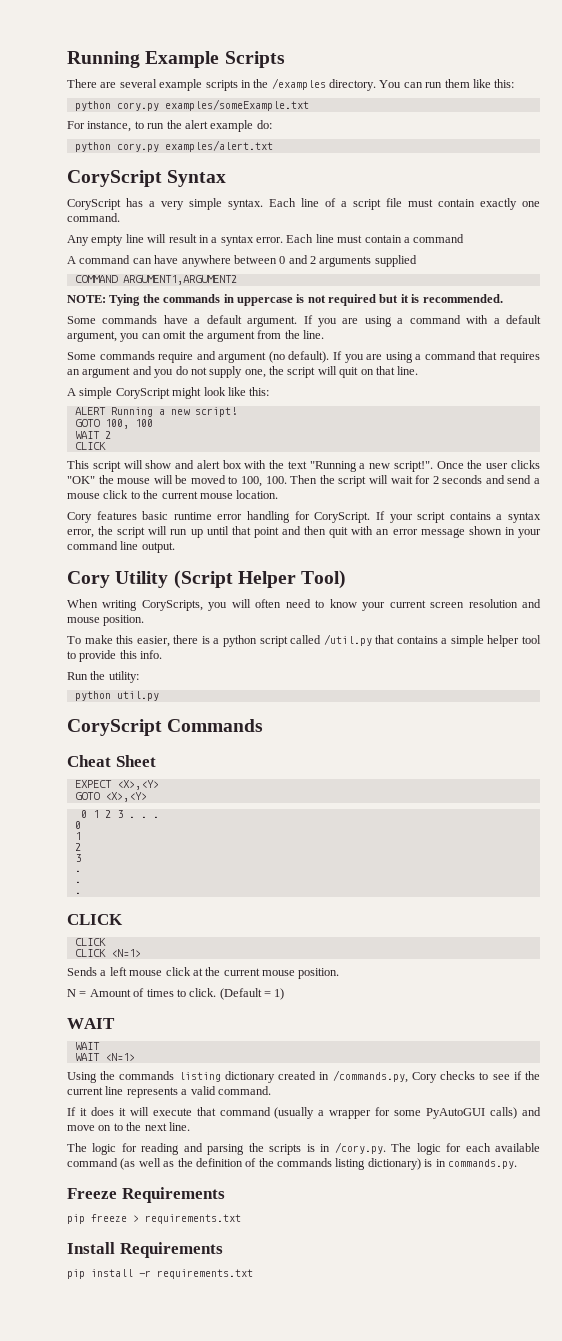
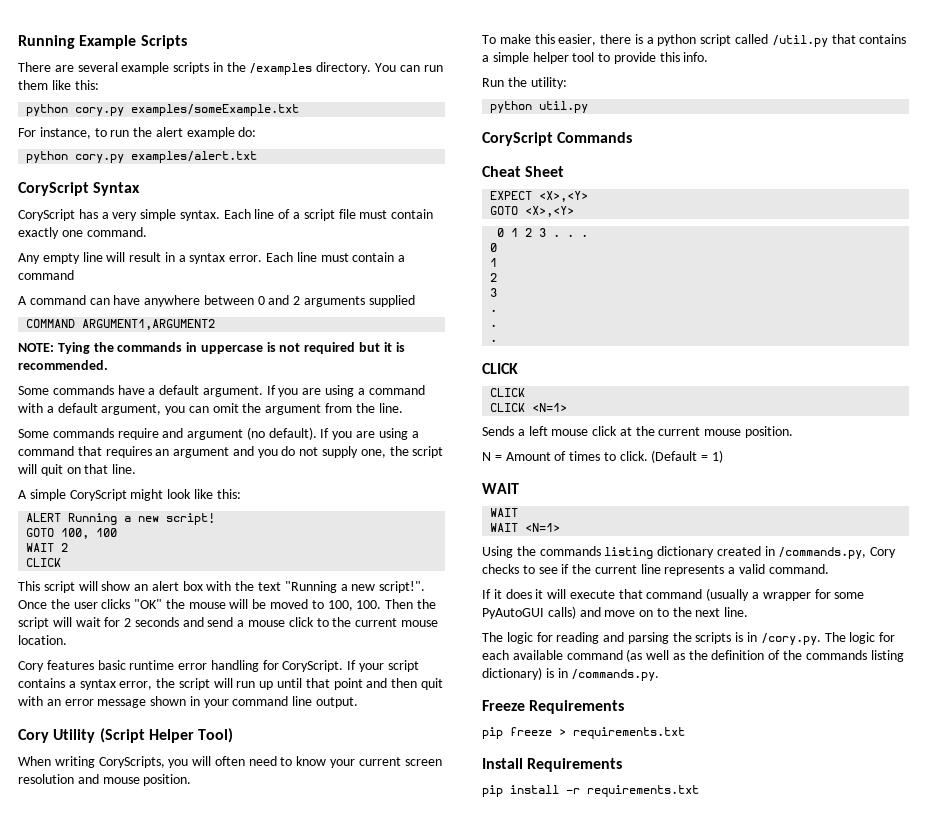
[175,460,195,469] and -> [134,584,149,591] an
[447,1159,517,1169] commands.py. -> [571,669,660,681] /commands.py.

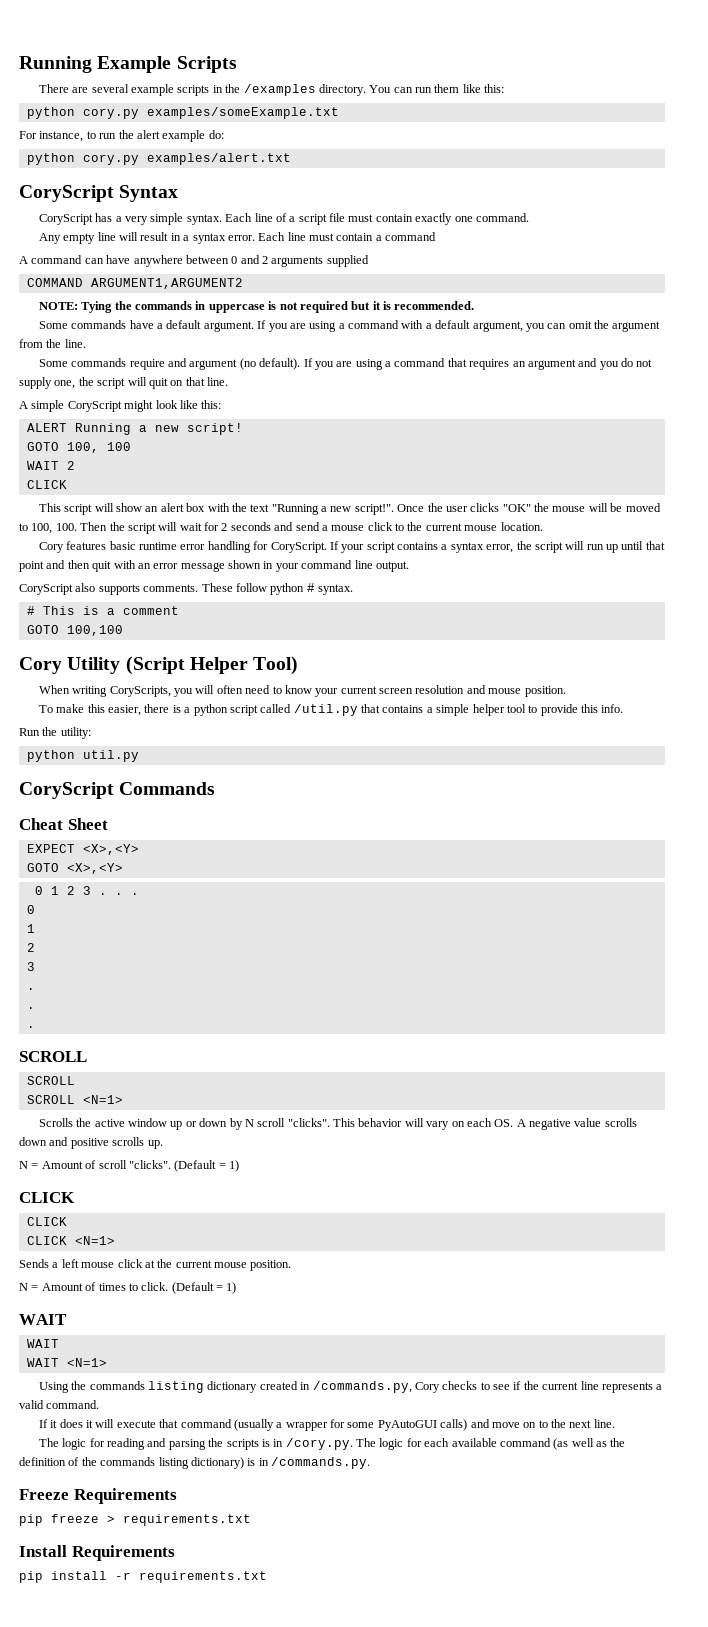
(359, 702) none -> [19,583,353,595] [26,606,179,615] [26,625,123,636] // CoryScript also supports comments. These follow python # syntax. // # This is a comment // GOTO 100,100
(498, 340) none -> [19,1051,87,1062] [26,1076,75,1085] [26,1095,123,1104] [38,1118,637,1130] [19,1137,163,1149] [19,1160,239,1172] // SCROLL // SCROLL // SCROLL <N=1> // Scrolls the active window up or down by N scroll "clicks". This behavior will vary on each OS. A negative value scrolls down and positive scrolls up. // N = Amount of scroll "clicks". (Default = 1)

